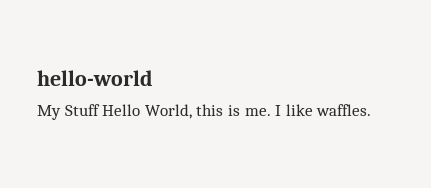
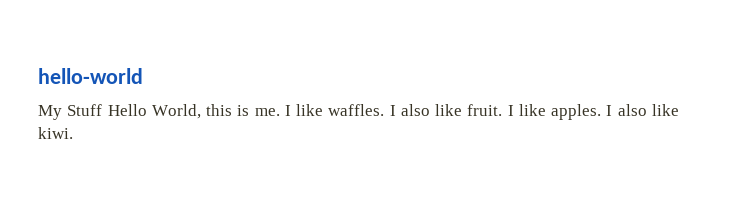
(372, 110) none -> [389,104,679,120] [38,127,73,139] I also like fruit. I like apples. I also like kiwi.

